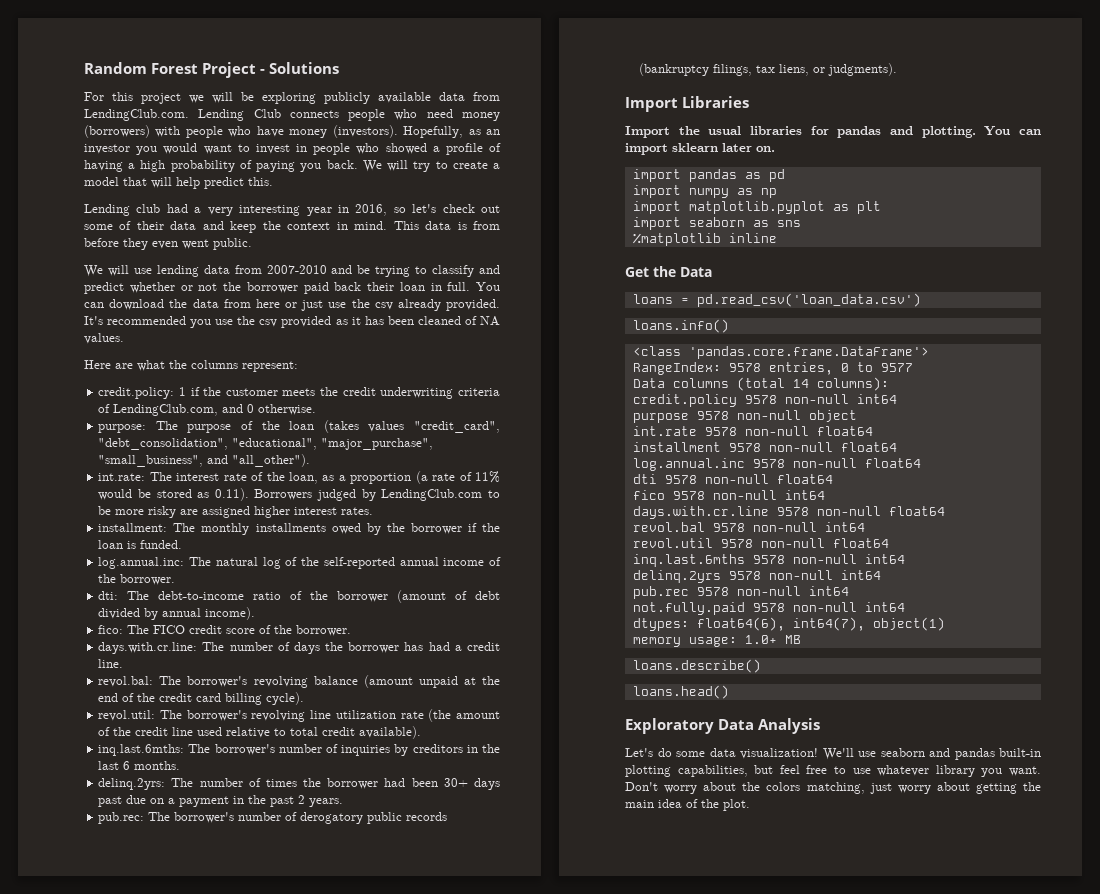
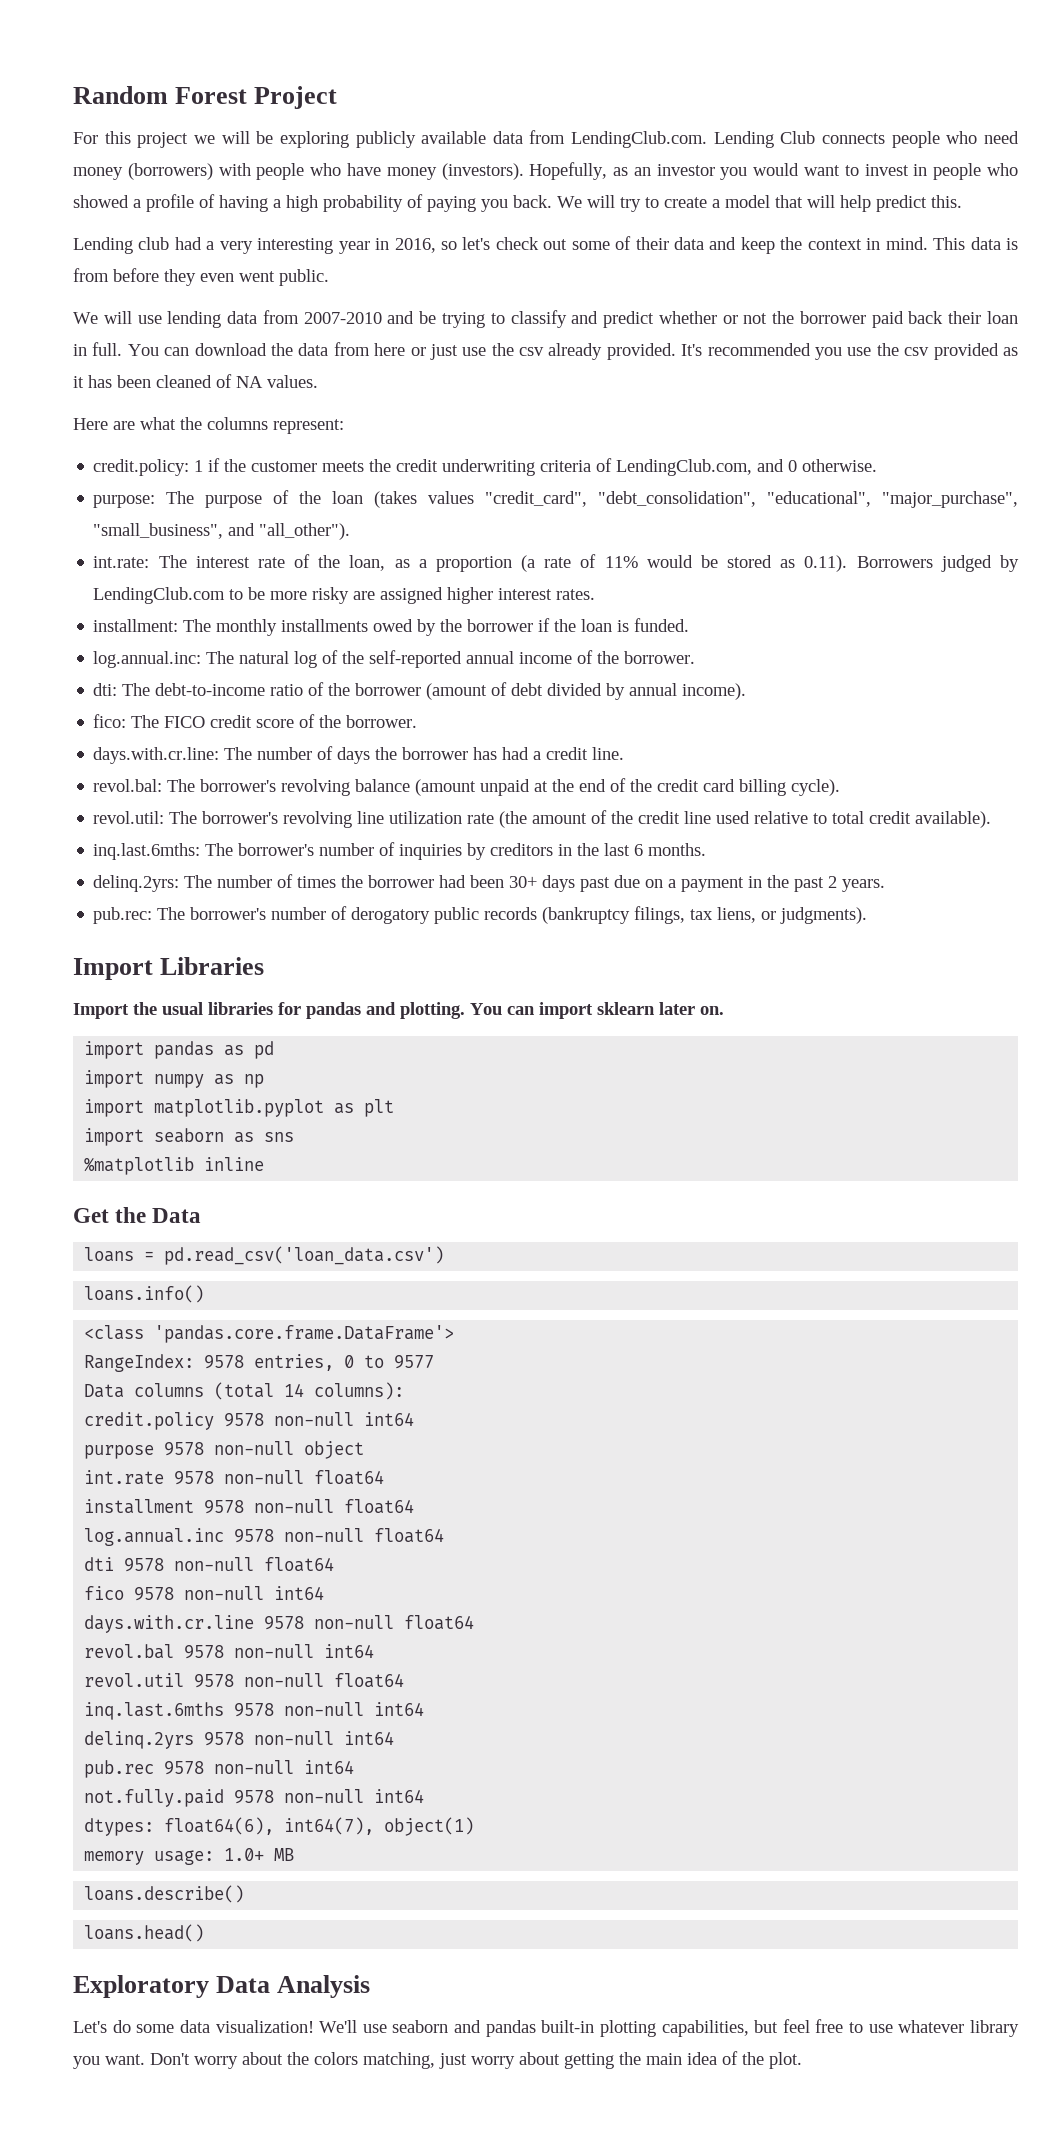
[260,62,339,74] - Solutions -> (338, 97) none

